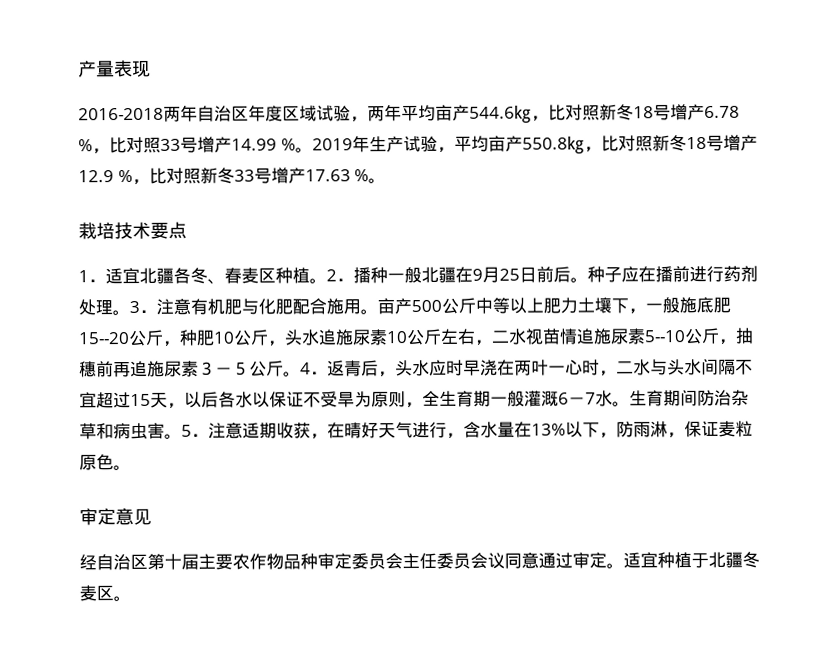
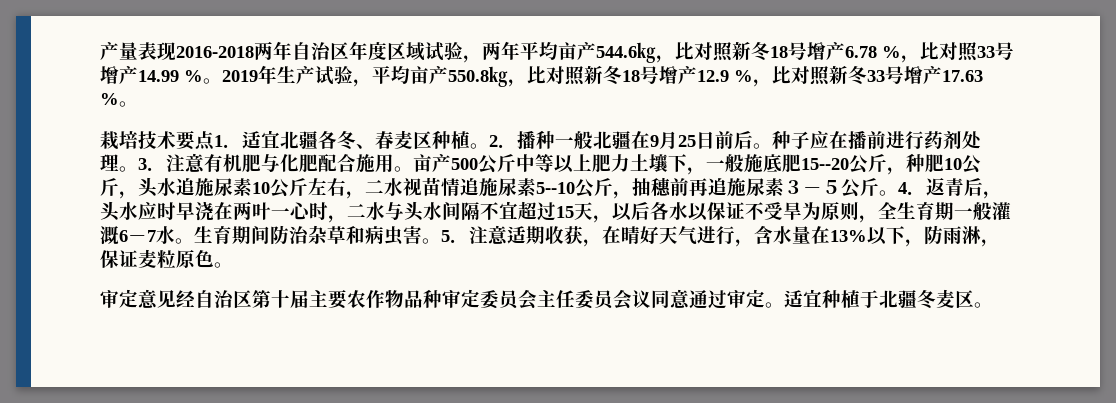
(151, 69) // -> (176, 51) none
(187, 230) // -> (215, 141) none
(152, 516) // -> (176, 299) none

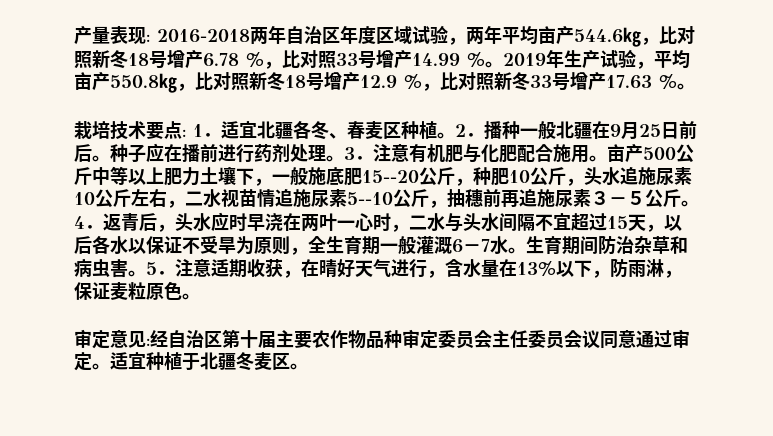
(176, 51) none -> [146,34,150,42] :
(215, 141) none -> [182,129,186,137] :
(176, 299) none -> [146,338,150,346] :

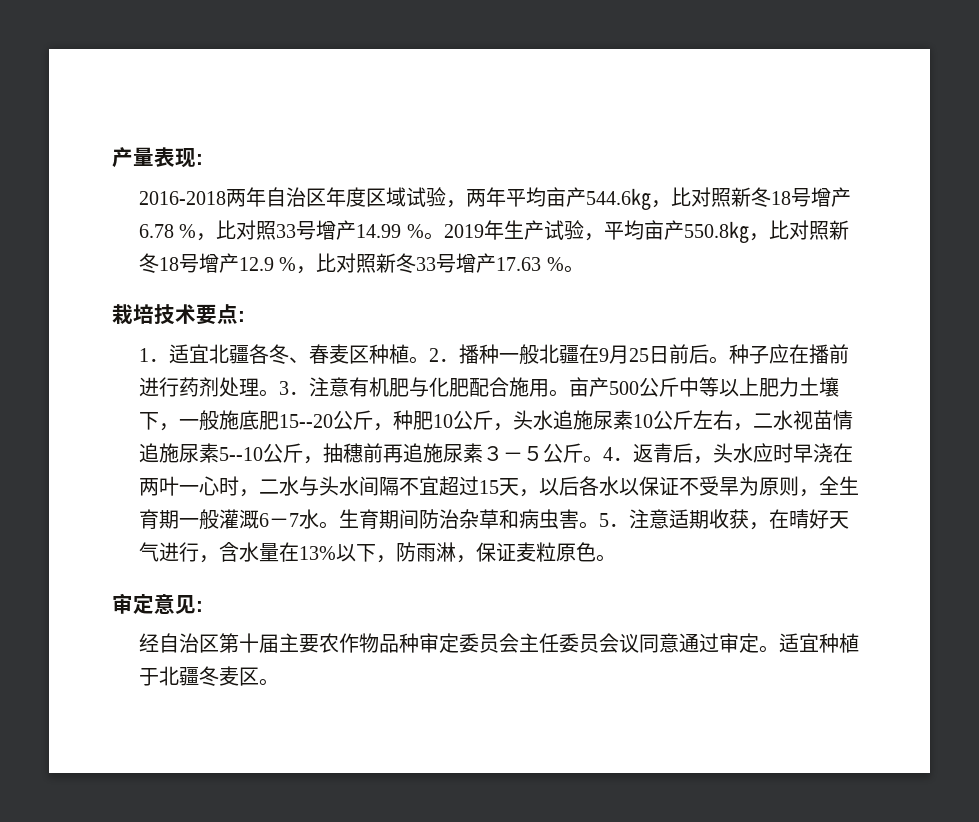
(150, 38) none -> (203, 159) //
(186, 133) none -> (245, 316) //
(150, 342) none -> (203, 606) //

